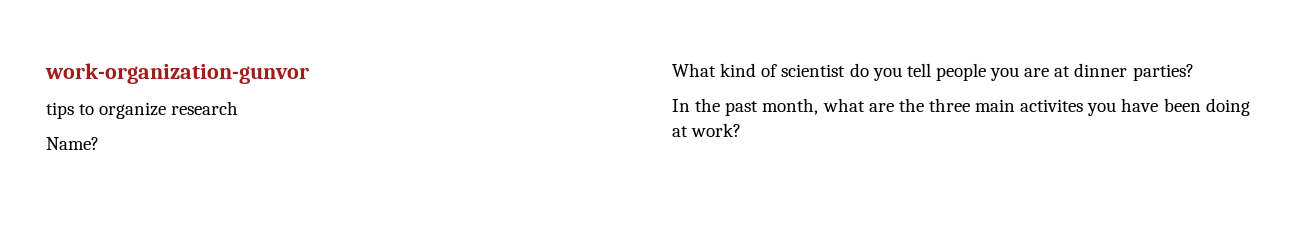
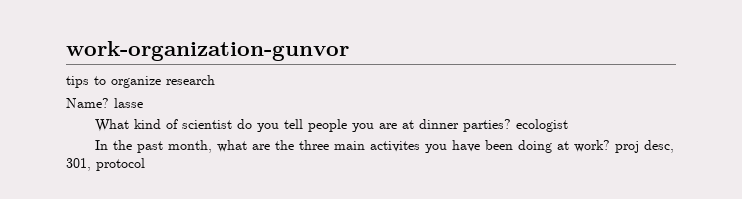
(99, 143) none -> [114,98,143,108] lasse
(1194, 72) none -> [516,119,569,132] ecologist
(742, 130) none -> [615,140,675,153] [66,158,145,171] proj desc, 301, protocol

